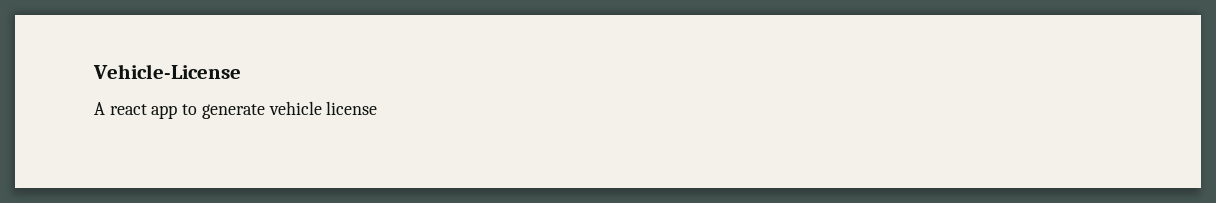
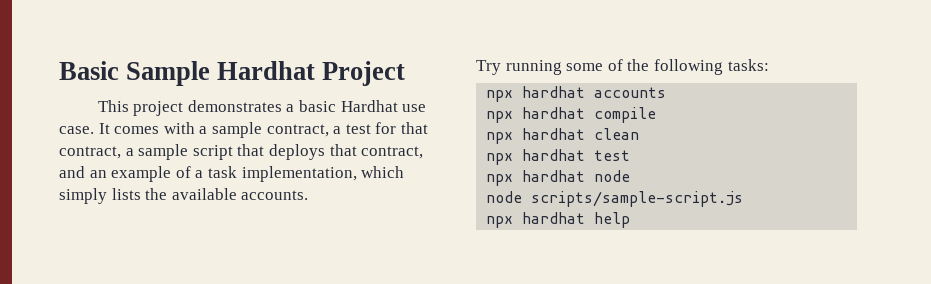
[93,64,241,79] [94,101,378,119] Vehicle-License // A react app to generate vehicle license -> [59,61,406,86] [97,100,427,116] [59,122,428,138] [59,144,424,160] [59,166,405,182] [59,188,309,204] [476,59,769,75] [486,86,667,102] [486,107,657,123] [486,128,640,144] [486,149,631,165] [486,170,631,186] [486,191,744,207] [486,212,631,228] Basic Sample Hardhat Project // This project demonstrates a basic Hardhat use case. It comes with a sample contract, a test for that contract, a sample script that deploys that contract, and an example of a task implementation, which simply lists the available accounts. // Try running some of the following tasks: // npx hardhat accounts // npx hardhat compile // npx hardhat clean // npx hardhat test // npx hardhat node // node scripts/sample-script.js // npx hardhat help

